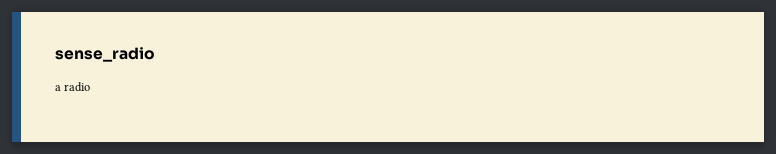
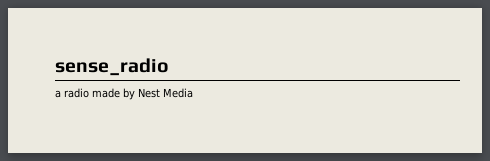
(91, 87) none -> [92,88,193,100] made by Nest Media

